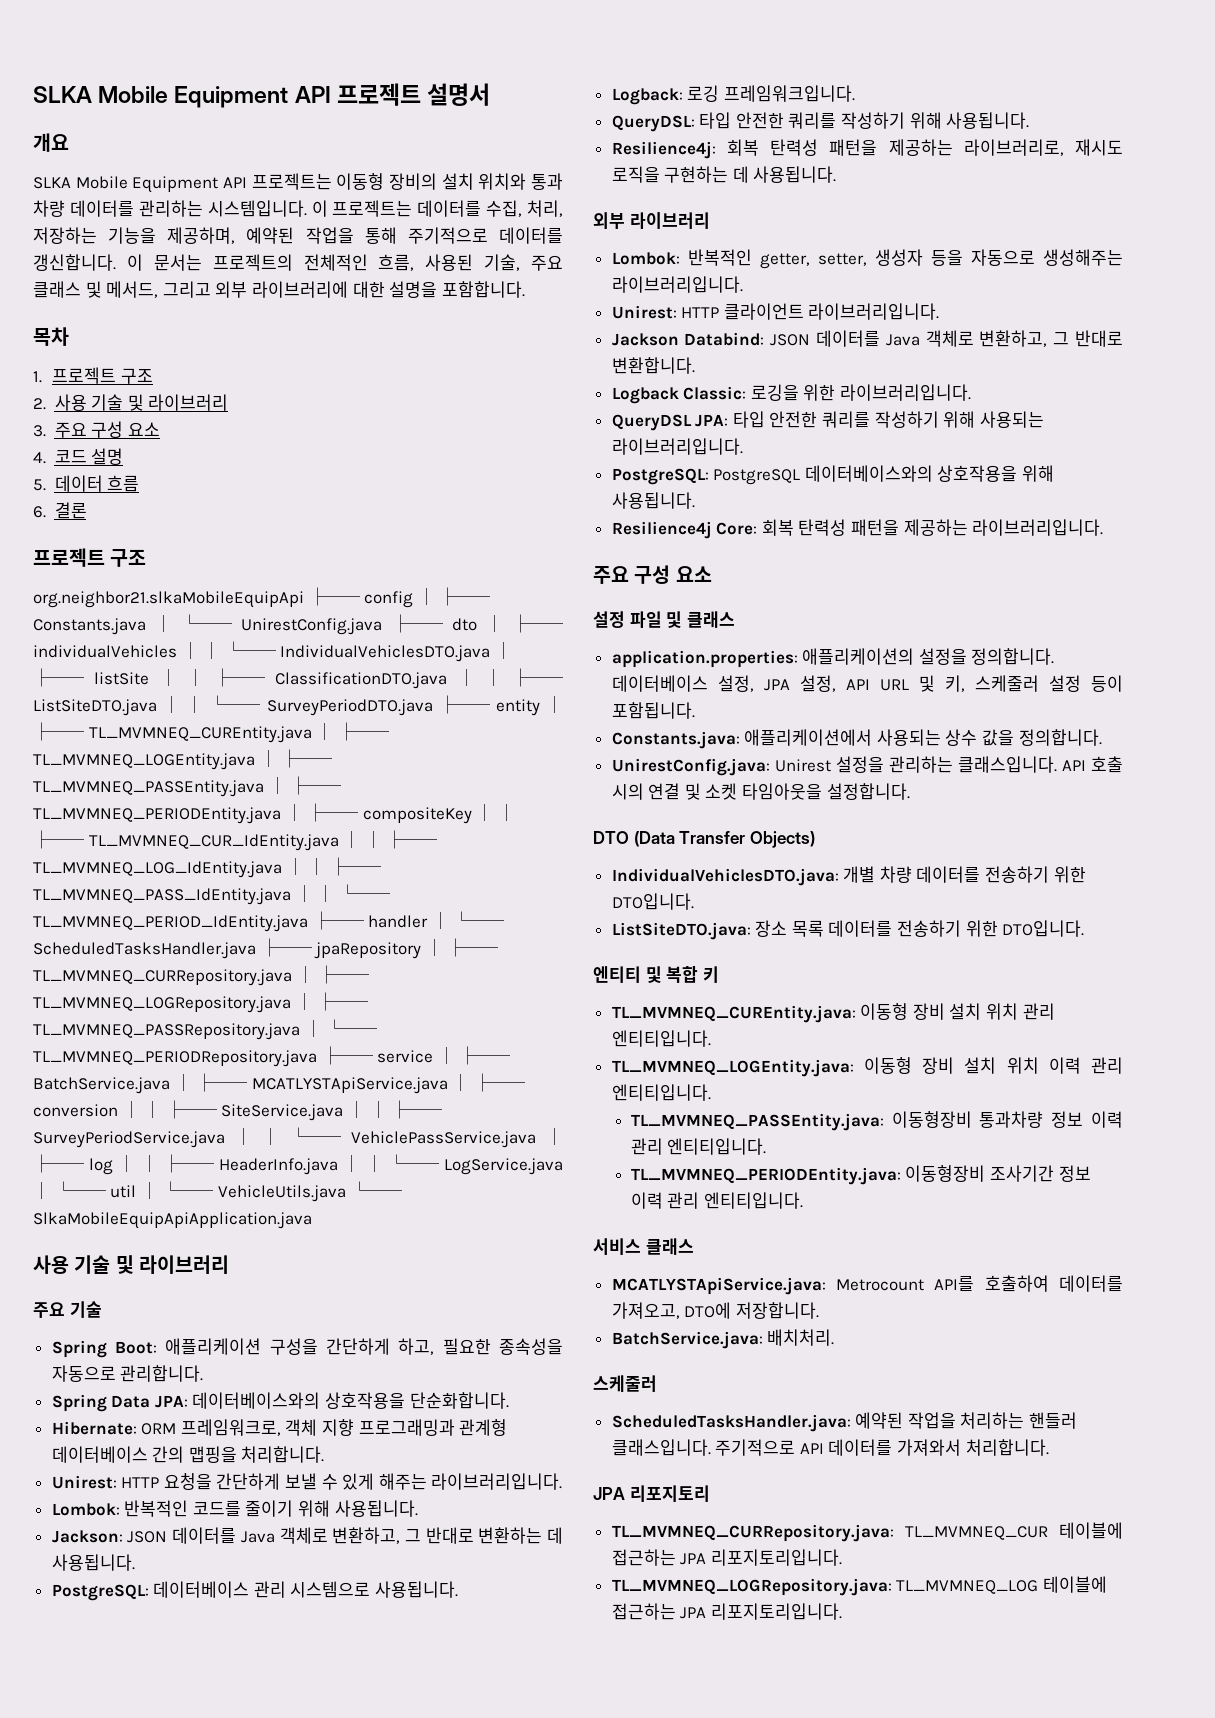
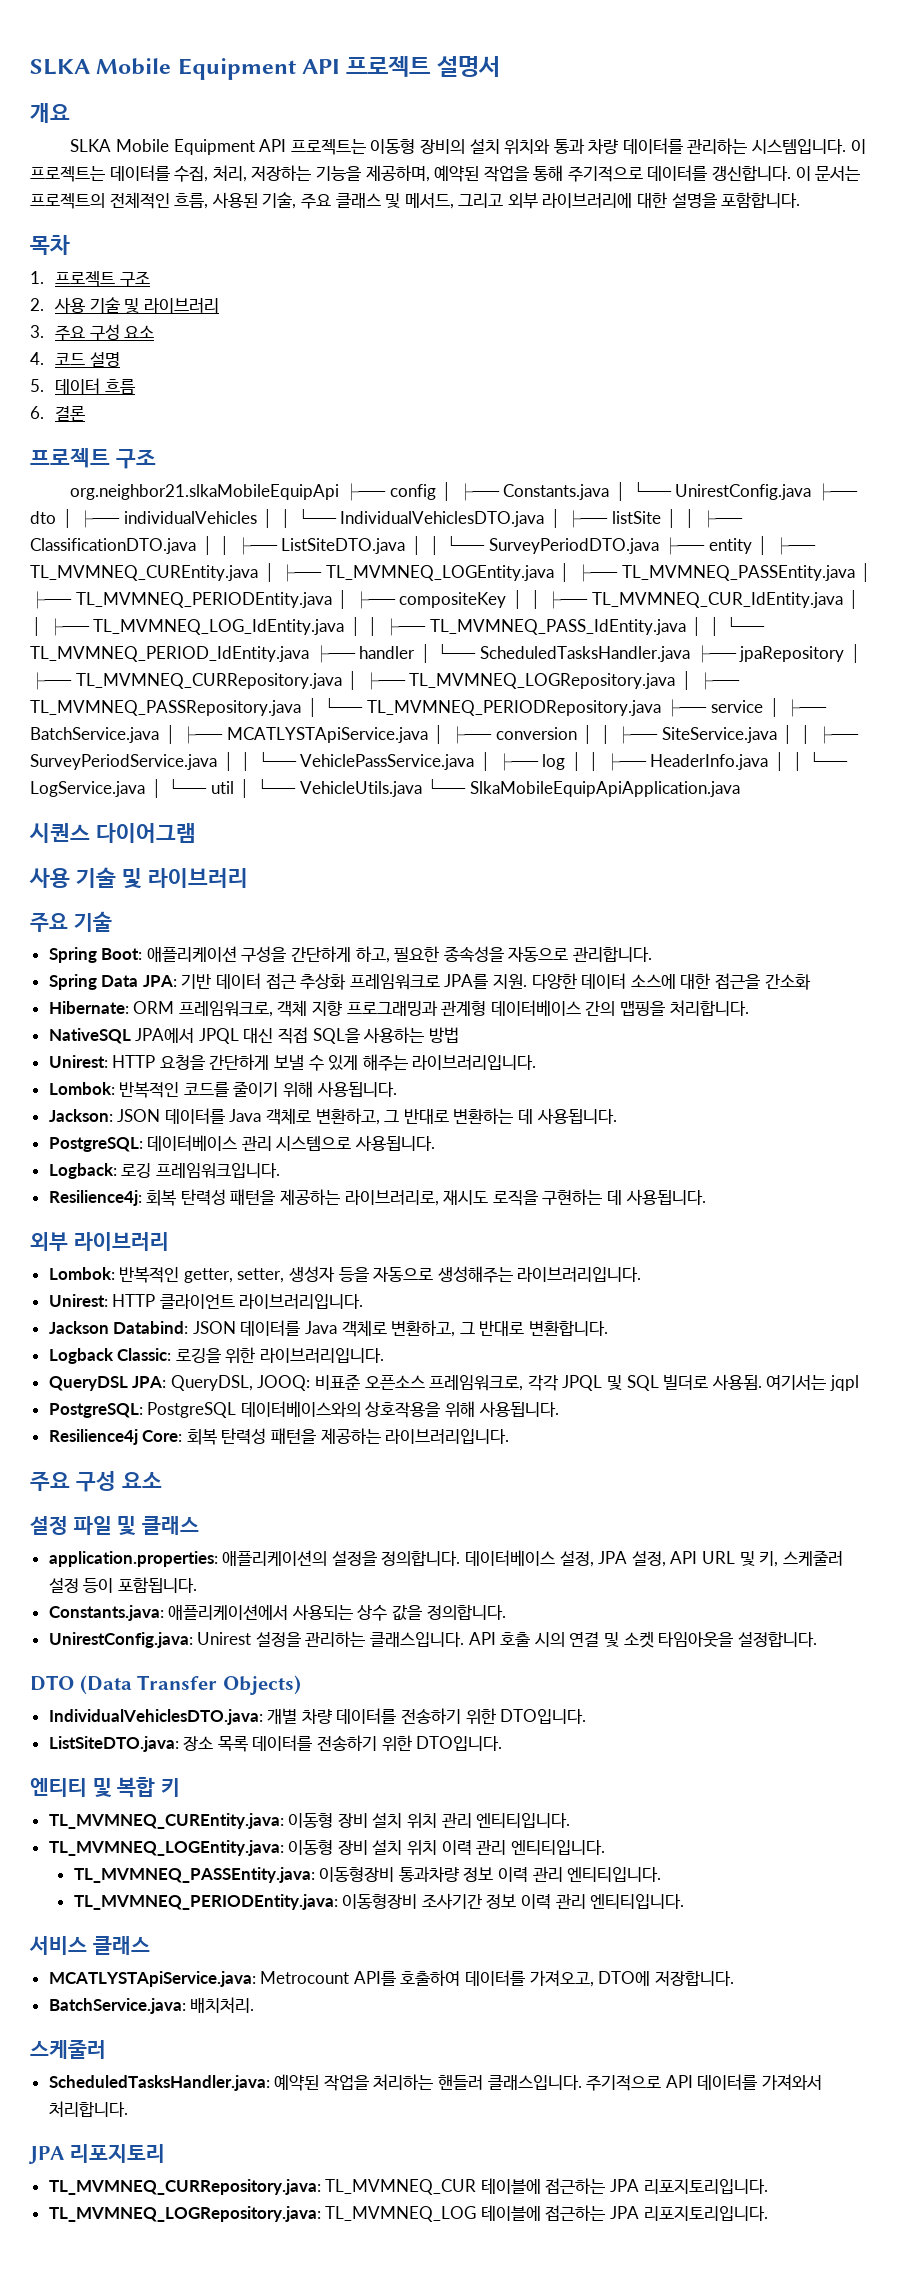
(312, 1220) none -> [29,823,196,843] // 시퀀스 다이어그램
[192,1392,509,1409] 데이터베이스와의 상호작용을 단순화합니다. -> [181,973,811,990] 기반 데이터 접근 추상화 프레임워크로 JPA를 지원. 다양한 데이터 소스에 대한 접근을 간소화
(325, 1454) none -> [48,1027,459,1044] // NativeSQL JPA에서 JPQL 대신 직접 SQL을 사용하는 방법
[611,112,1030,132] // QueryDSL: 타입 안전한 쿼리를 작성하기 위해 사용됩니다. -> (280, 1170) none
[732,411,1044,428] [611,438,743,455] 타입 안전한 쿼리를 작성하기 위해 사용되는 라이브러리입니다. -> [170,1374,859,1391] QueryDSL, JOOQ: 비표준 오픈소스 프레임워크로, 각각 JPQL 및 SQL 빌더로 사용됨. 여기서는 jqpl

